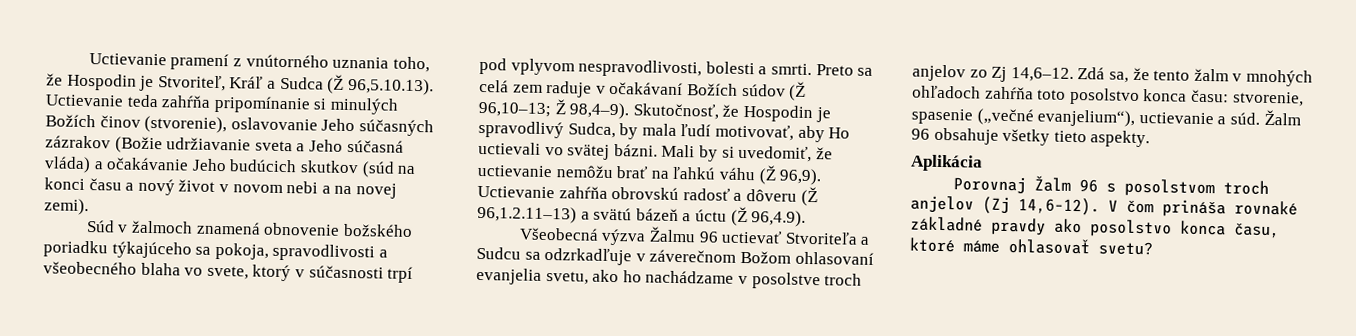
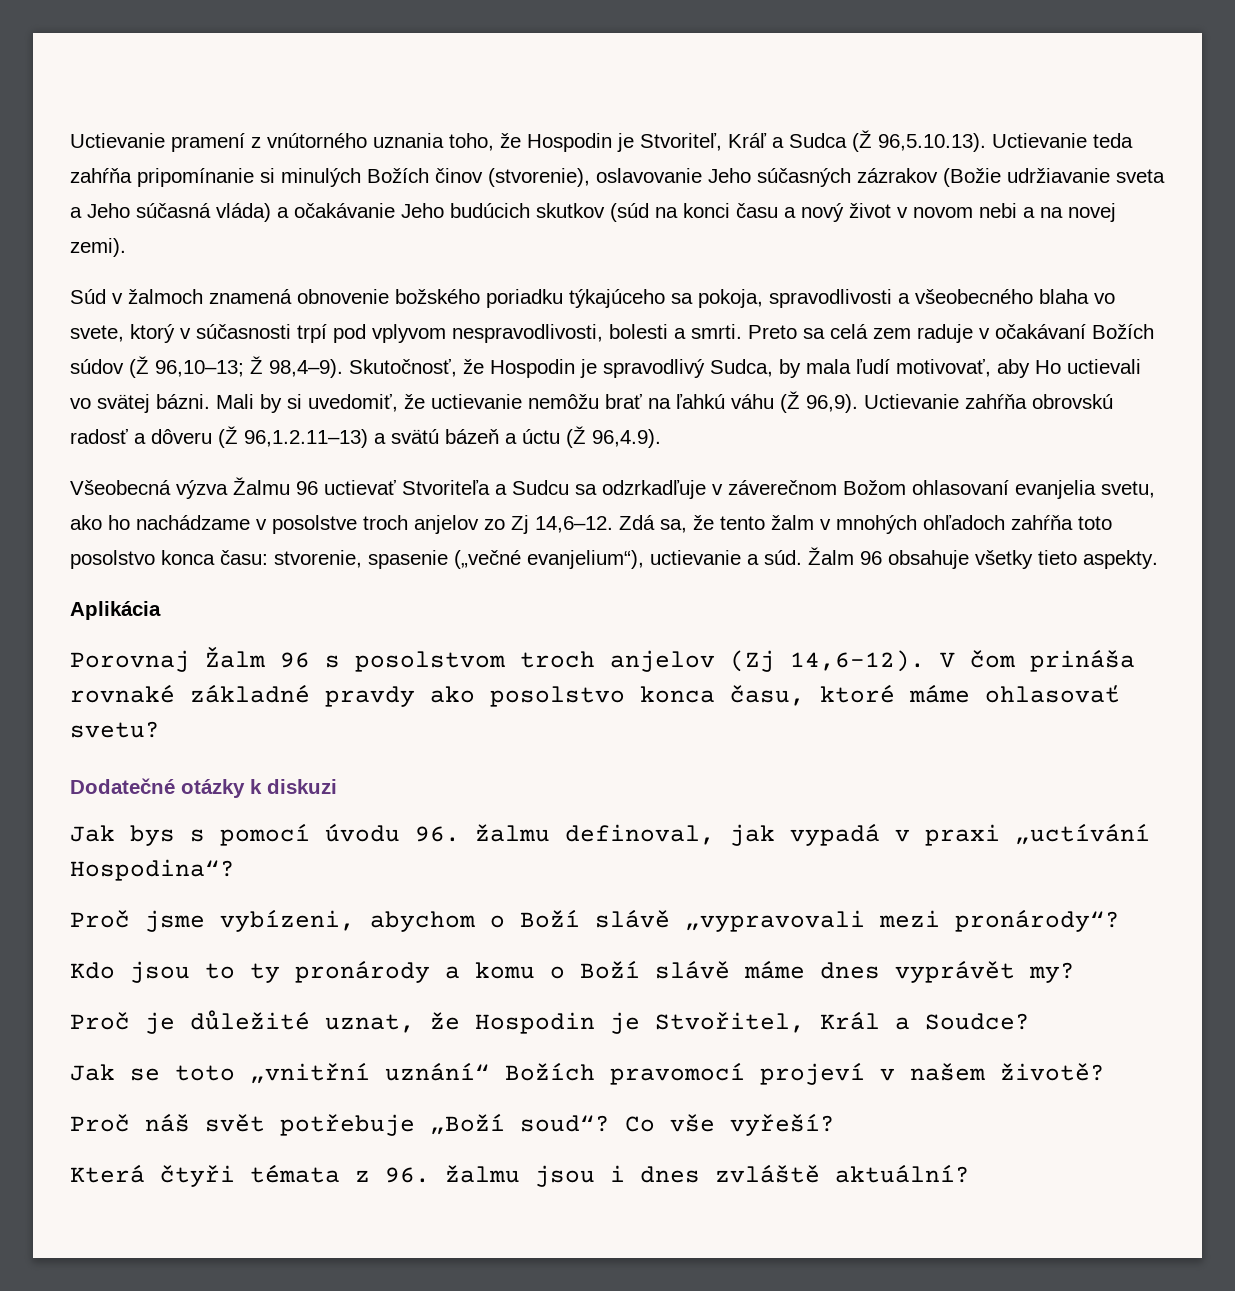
(1153, 248) none -> [70,778,337,798] [70,823,1150,846] [70,859,235,881] [70,909,1120,932] [70,960,1075,983] [70,1010,1030,1034] [70,1062,1105,1085] [70,1113,835,1136] [70,1164,970,1187] // Dodatečné otázky k diskuzi // Jak bys s pomocí úvodu 96. žalmu definoval, jak vypadá v praxi „uctívání Hospodina“? // Proč jsme vybízeni, abychom o Boží slávě „vypravovali mezi pronárody“? // Kdo jsou to ty pronárody a komu o Boží slávě máme dnes vyprávět my? // Proč je důležité uznat, že Hospodin je Stvořitel, Král a Soudce? // Jak se toto „vnitřní uznání“ Božích pravomocí projeví v našem životě? // Proč náš svět potřebuje „Boží soud“? Co vše vyřeší? // Která čtyři témata z 96. žalmu jsou i dnes zvláště aktuální?

